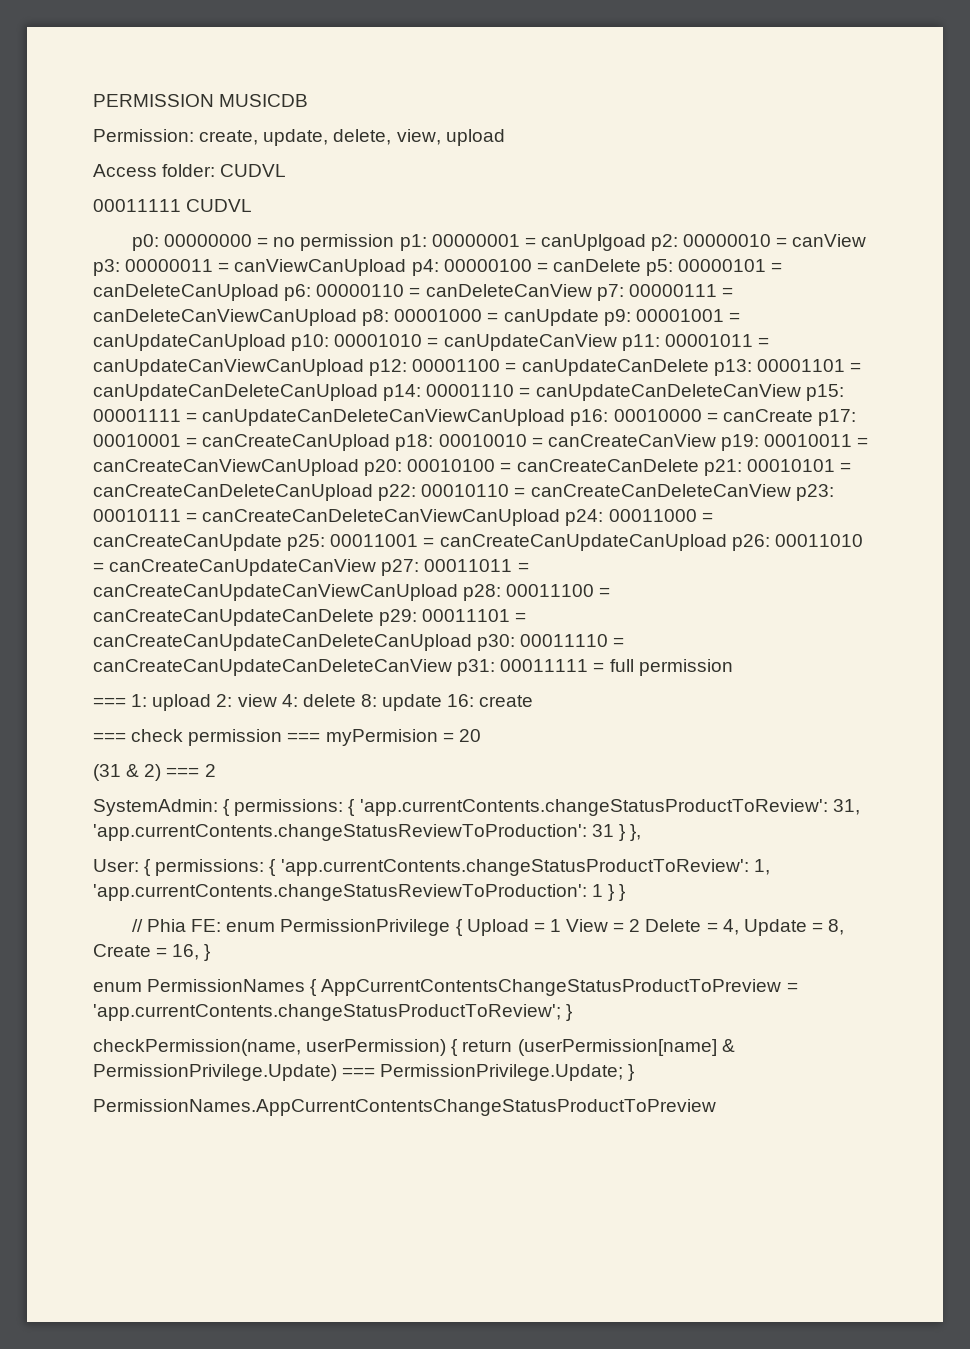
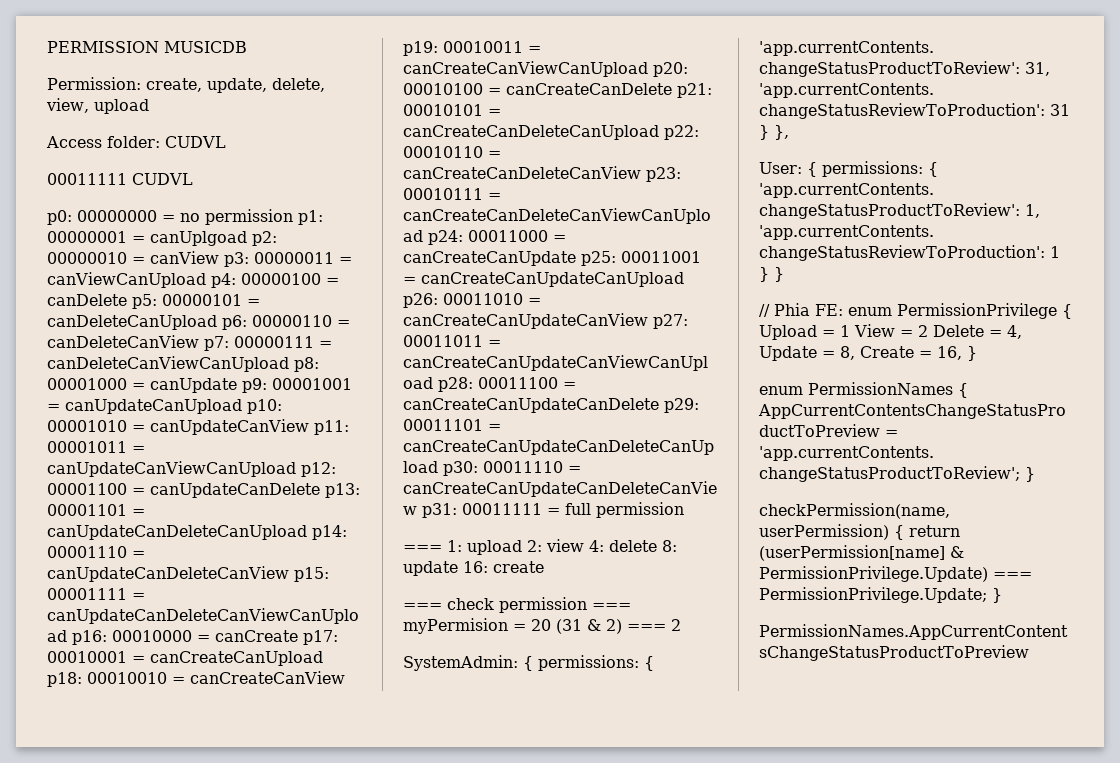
(481, 735) // -> (551, 625) none

